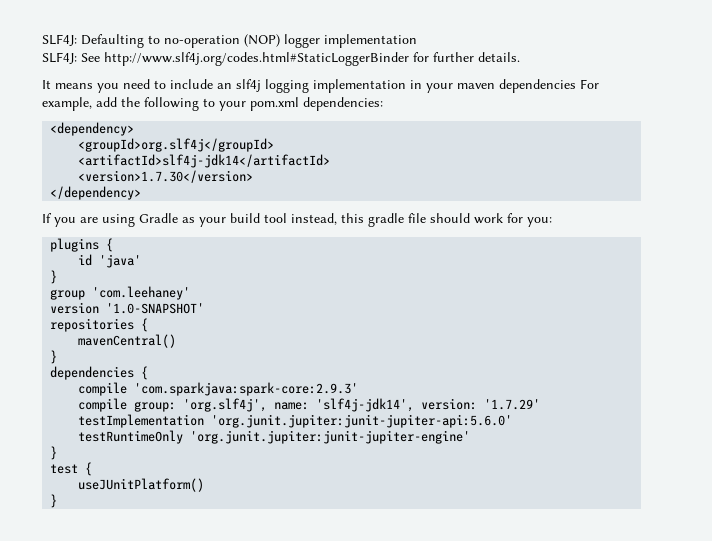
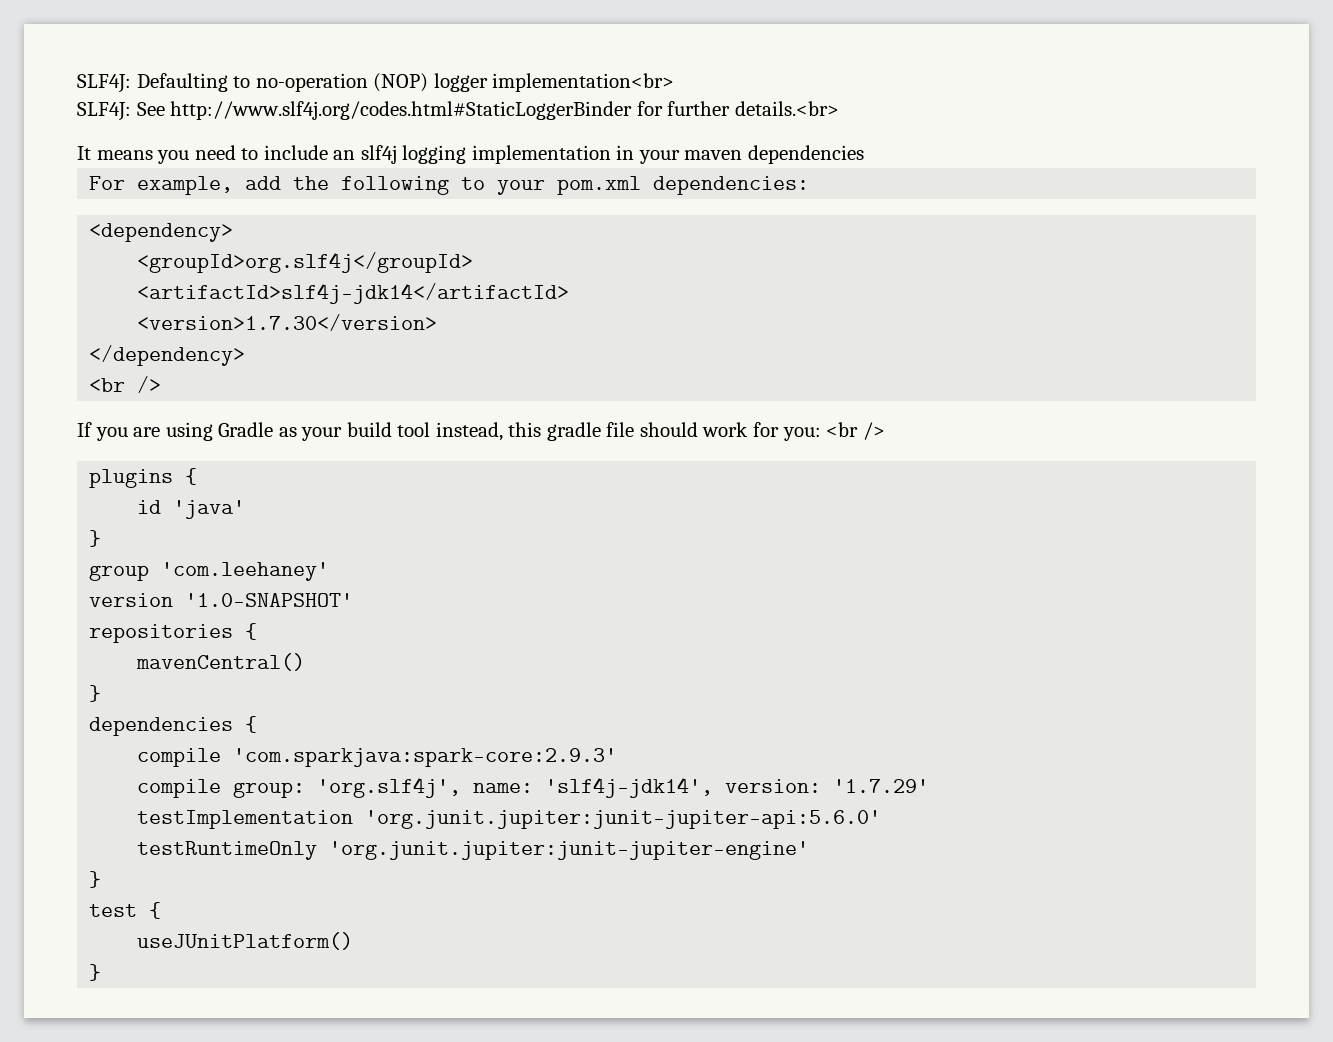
[324,34,417,48] implementation -> [492,73,675,92] implementation<br>
[478,52,520,62] details. -> [734,101,839,116] details.<br>
(576, 86) none -> (864, 154) //
(142, 193) none -> [89,376,162,393] // <br />
(552, 222) none -> [826,422,885,440] <br />

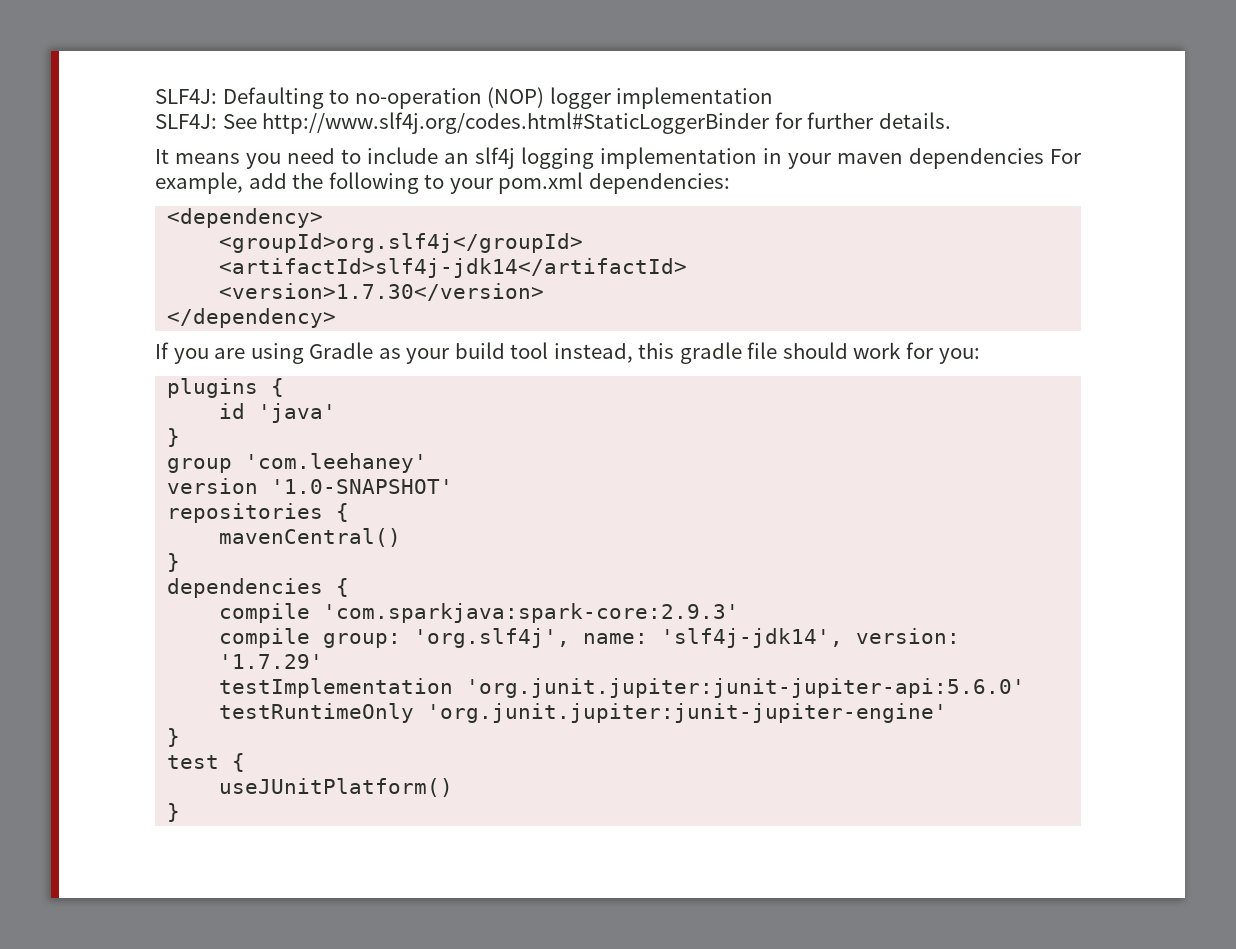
[492,73,675,92] implementation<br> -> [616,87,774,109] implementation
[734,101,839,116] details.<br> -> [878,112,951,129] details.
(864, 154) // -> (1044, 158) none
[89,376,162,393] // <br /> -> (337, 318) none
[826,422,885,440] <br /> -> (980, 356) none

